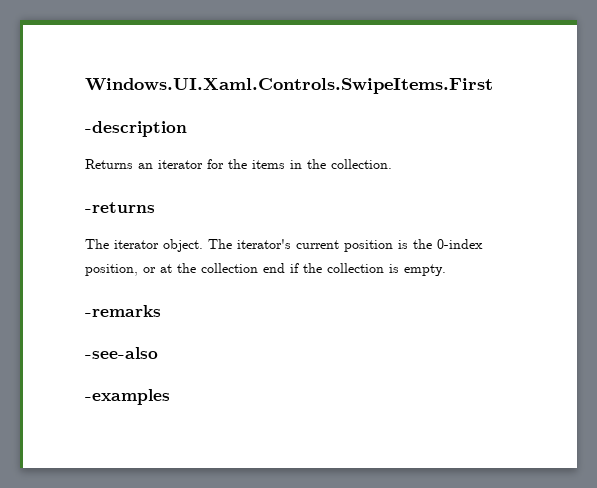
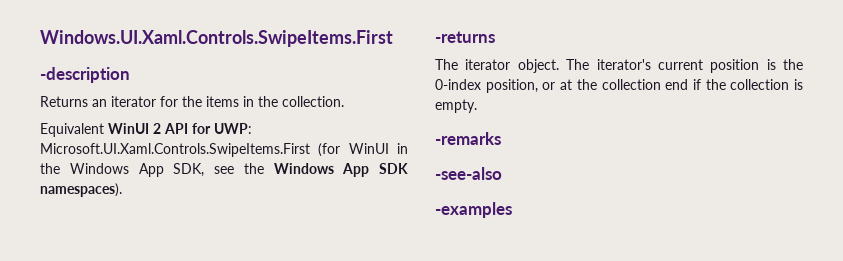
(392, 164) none -> [40,123,252,137] [40,143,408,157] [40,163,408,177] [40,183,122,197] // Equivalent WinUI 2 API for UWP: Microsoft.UI.Xaml.Controls.SwipeItems.First (for WinUI in the Windows App SDK, see the Windows App SDK namespaces).

